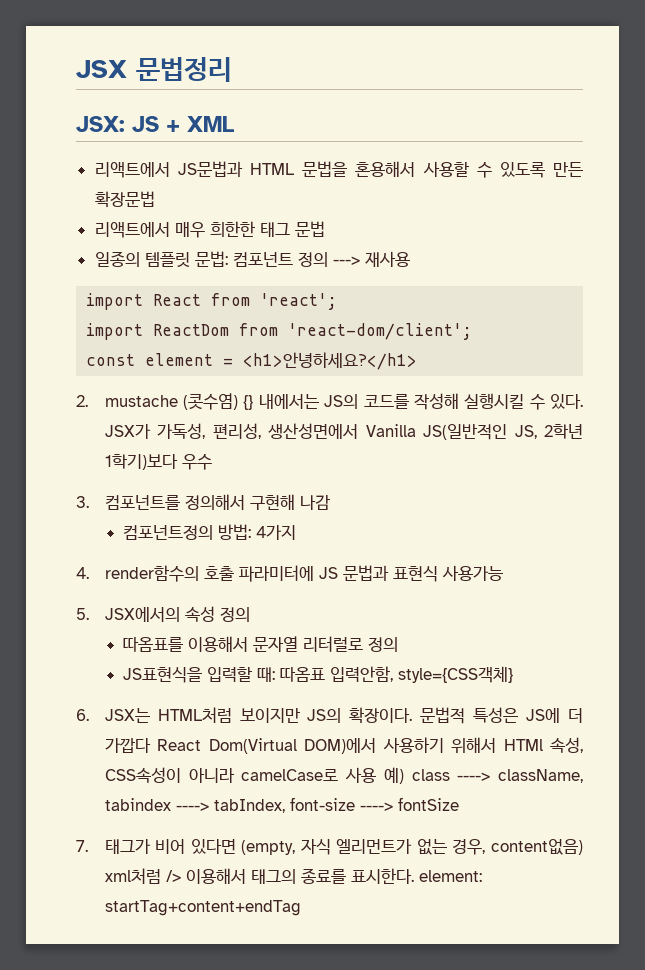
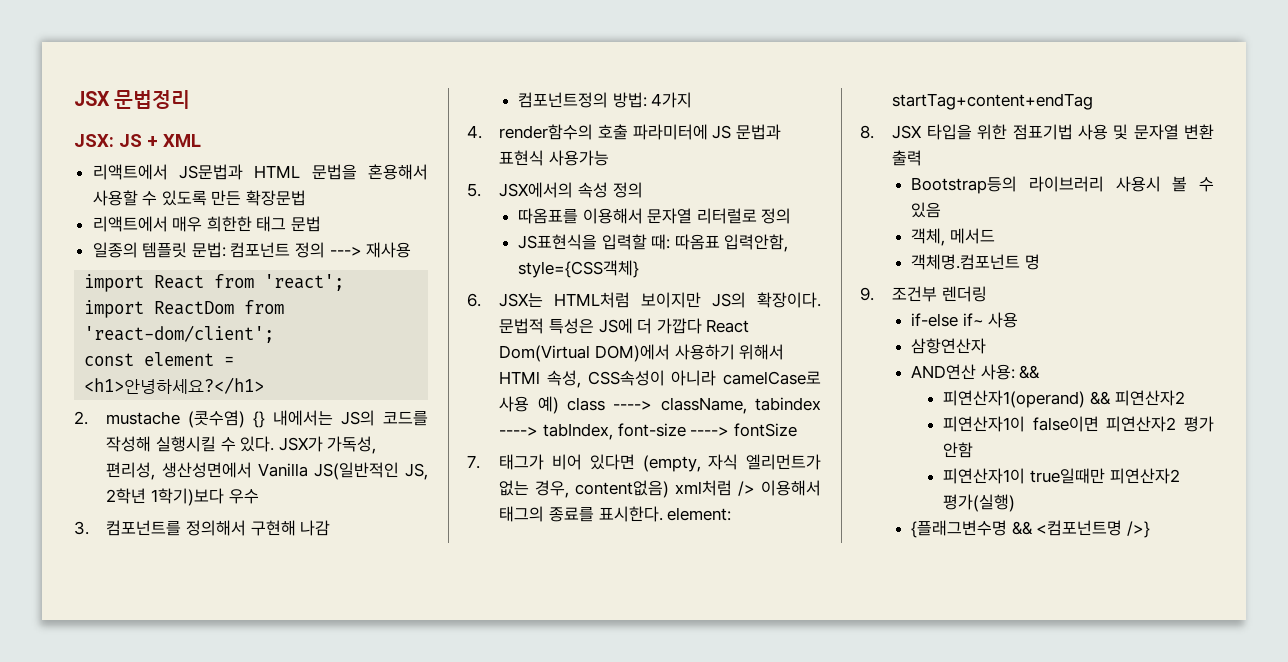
(301, 908) none -> [860,124,1214,140] [892,150,923,166] [911,176,1214,194] [911,202,942,218] [911,228,995,246] [911,254,1040,270] [860,286,987,302] [911,312,1019,328] [911,338,987,354] [911,364,1041,380] [943,390,1185,408] [943,416,1214,432] [943,442,974,458] [943,468,1180,484] [943,494,1016,512] [911,520,1150,538] // 8. JSX 타입을 위한 점표기법 사용 및 문자열 변환 출력 // Bootstrap등의 라이브러리 사용시 볼 수 있음 // 객체, 메서드 // 객체명.컴포넌트 명 // 9. 조건부 렌더링 // if-else if~ 사용 // 삼항연산자 // AND연산 사용: && // 피연산자1(operand) && 피연산자2 // 피연산자1이 false이면 피연산자2 평가 안함 // 피연산자1이 true일때만 피연산자2 평가(실행) // {플래그변수명 && <컴포넌트명 />}

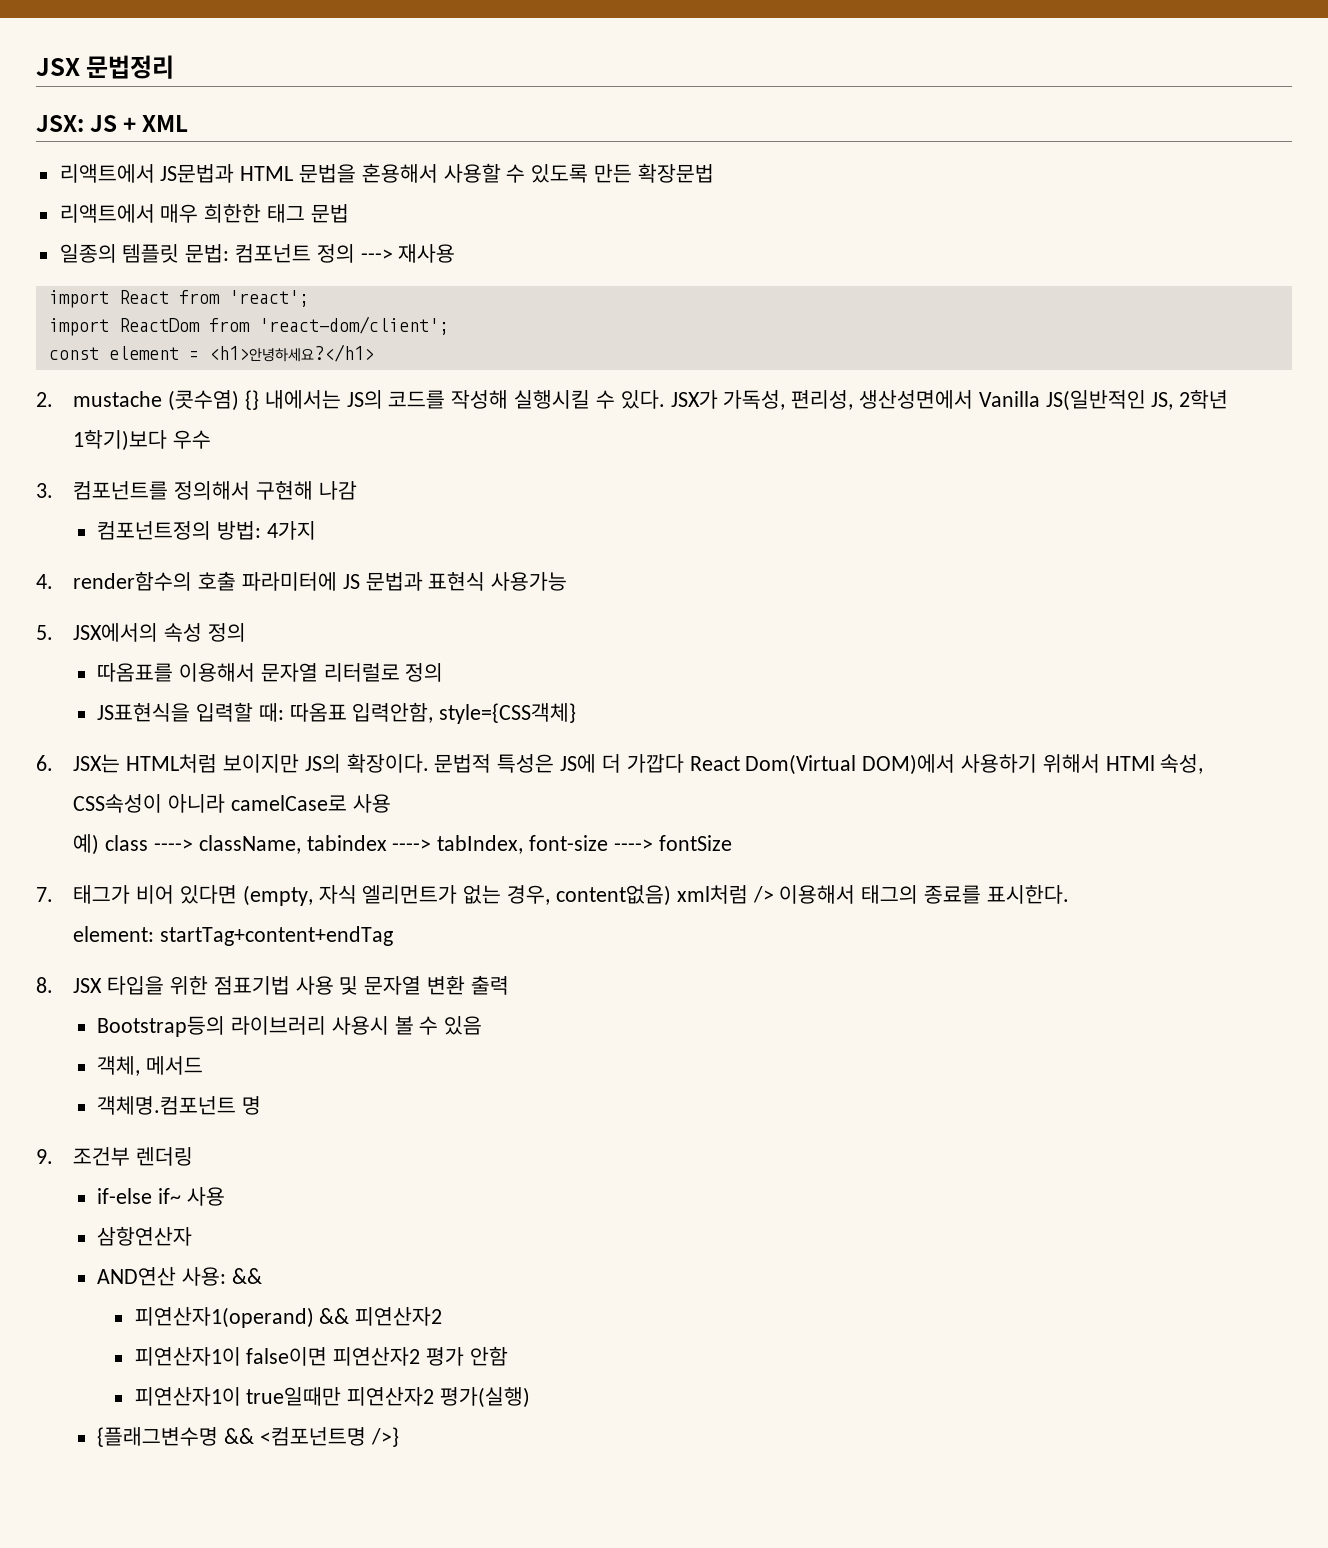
(530, 404) none -> (391, 803) //
(663, 514) none -> (1069, 894) //

